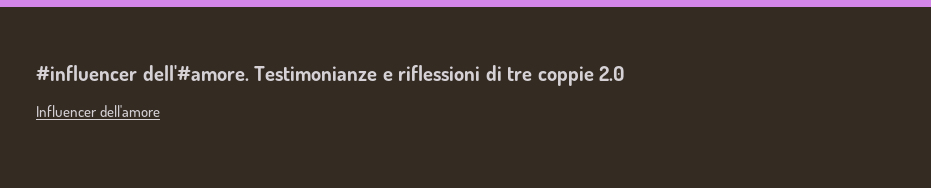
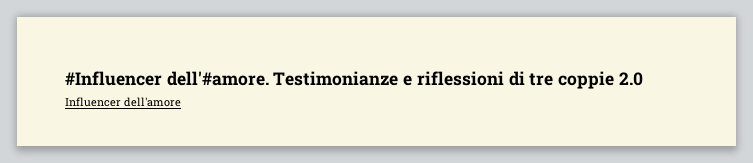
[36,65,137,81] #influencer -> [65,71,162,86] #Influencer

